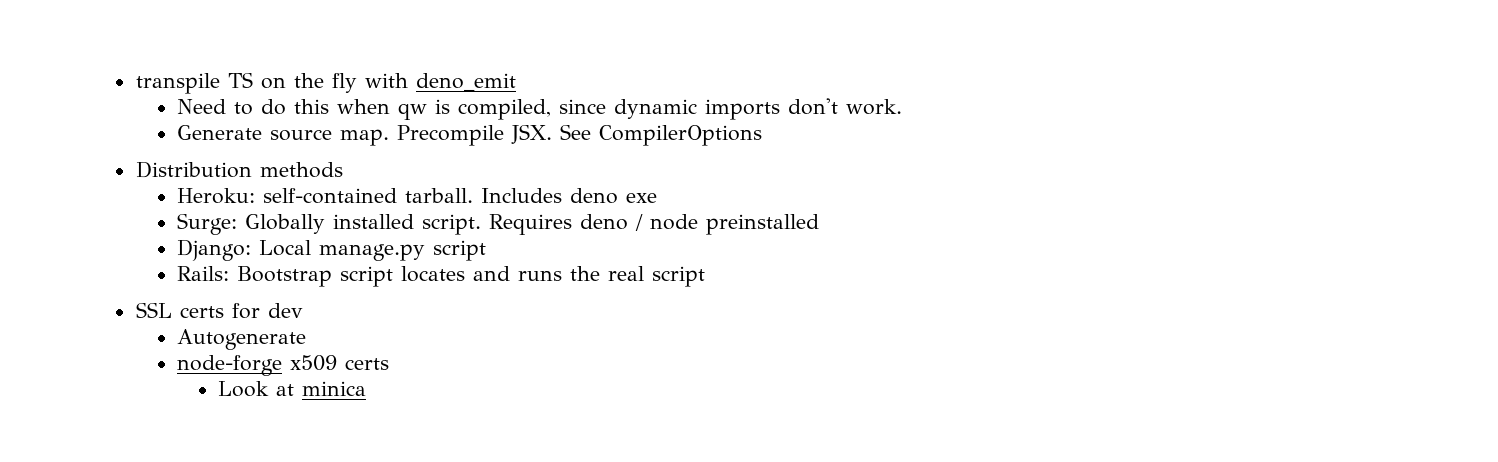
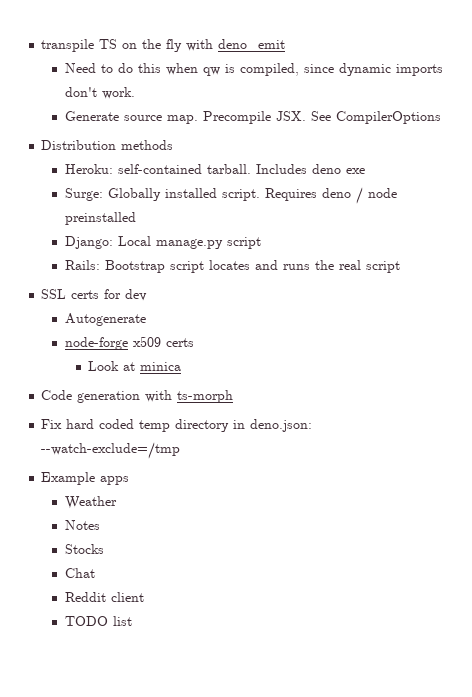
(367, 388) none -> [41,390,234,403] [41,419,313,432] [41,442,181,459] [41,472,130,485] [64,496,117,509] [64,520,100,530] [64,544,104,554] [64,568,95,578] [64,592,144,602] [64,616,132,626] // Code generation with ts-morph // Fix hard coded temp directory in deno.json: --watch-exclude=/tmp // Example apps // Weather // Notes // Stocks // Chat // Reddit client // TODO list

